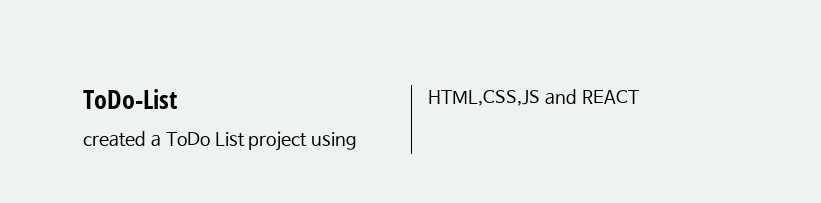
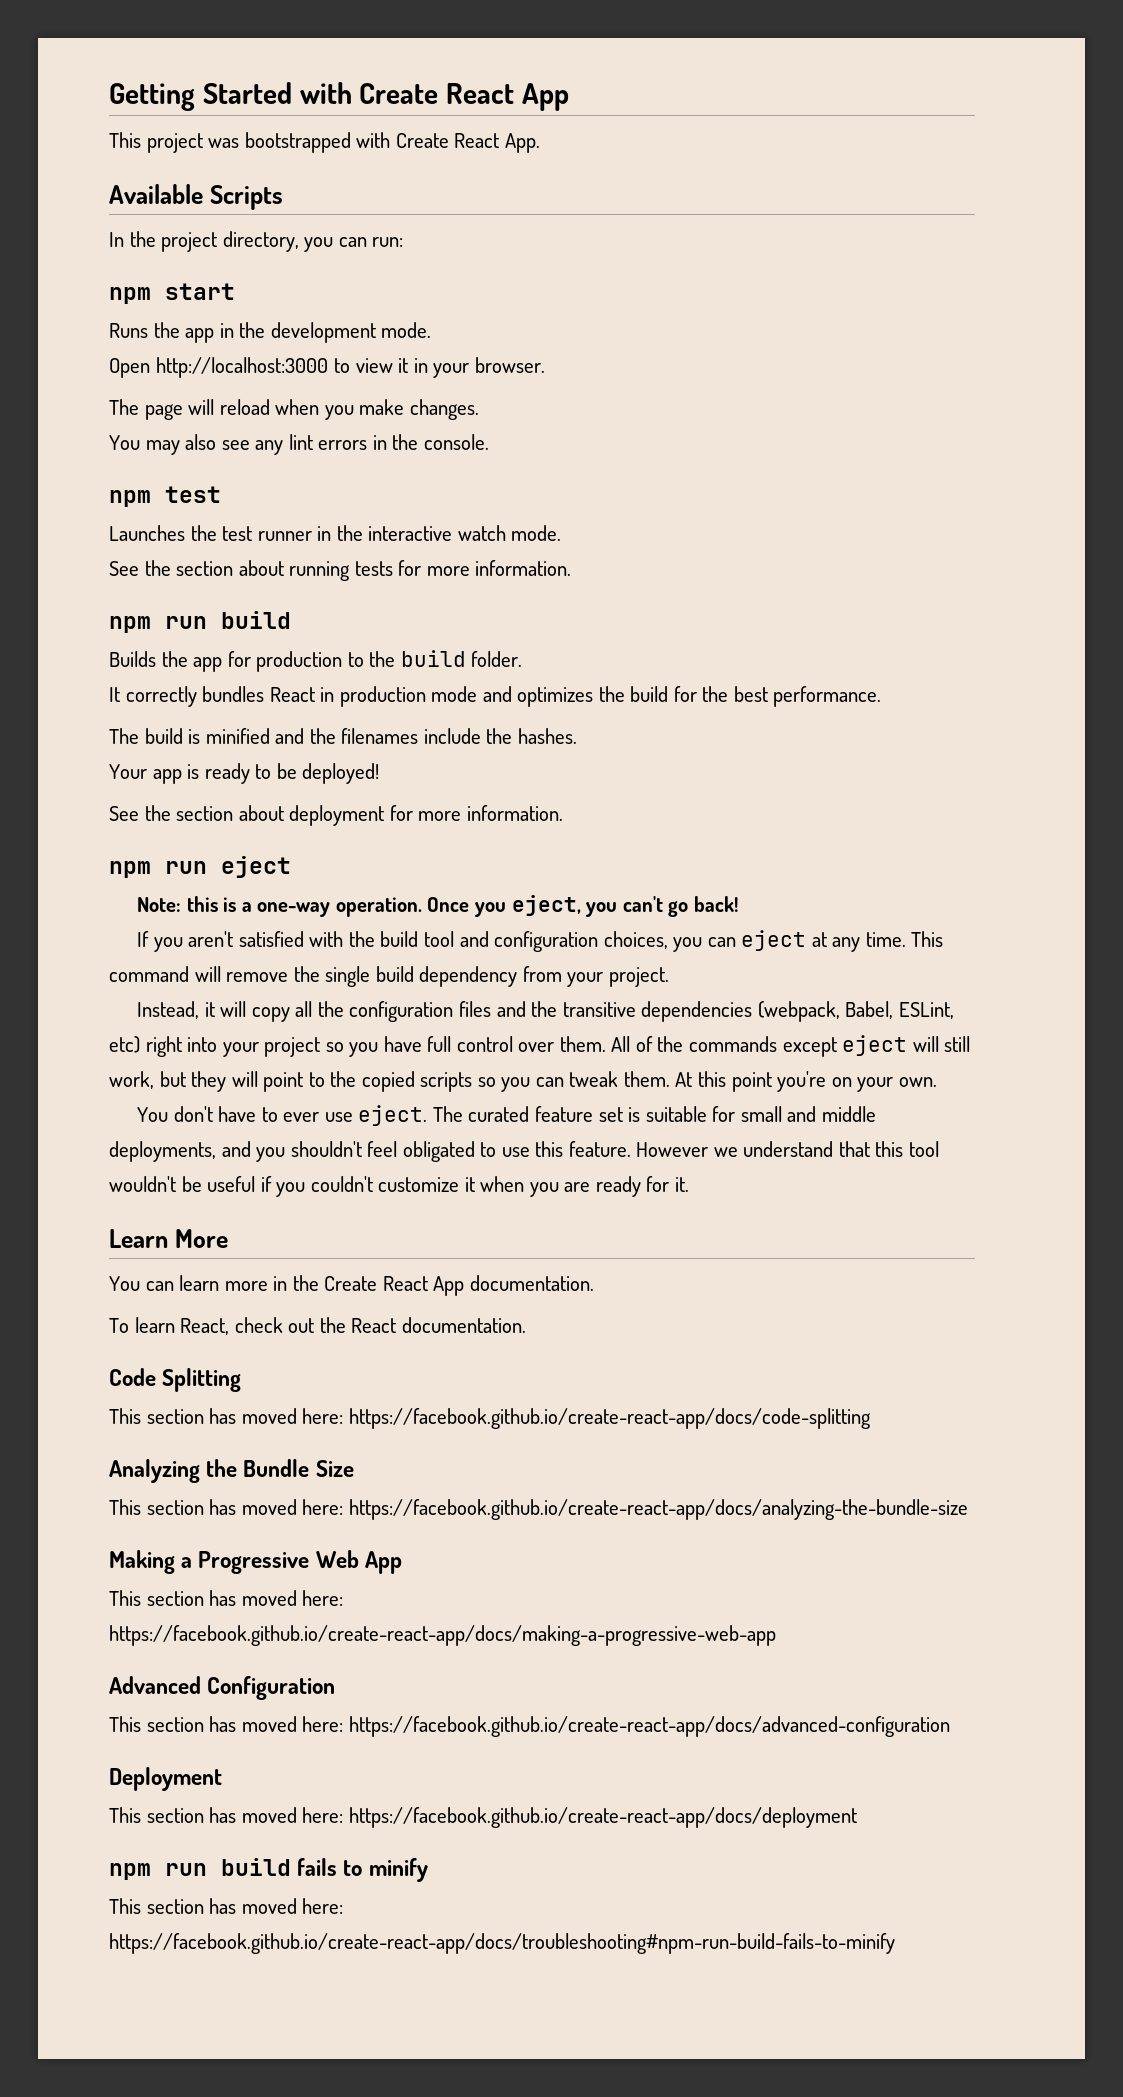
[83,89,177,109] [83,131,358,151] [428,89,639,106] ToDo-List // created a ToDo List project using HTML,CSS,JS and REACT -> [109,82,570,111] [109,132,540,153] [109,184,283,210] [109,231,404,252] [109,283,235,304] [109,322,432,343] [109,357,545,378] [109,399,479,420] [109,434,489,455] [109,486,221,507] [109,525,562,541] [109,560,572,581] [109,611,291,633] [109,650,523,672] [109,686,882,707] [109,728,577,744] [109,763,380,784] [109,805,563,826] [109,856,291,878] [137,895,739,917] [137,930,944,952] [109,966,669,987] [137,1001,954,1022] [109,1035,971,1057] [109,1071,937,1092] [137,1105,876,1126] [109,1141,940,1162] [109,1176,689,1197] [109,1229,228,1248] [109,1275,594,1296] [109,1317,526,1335] [109,1368,242,1392] [109,1408,871,1429] [109,1459,354,1483] [109,1499,968,1520] [109,1550,402,1574] [109,1590,344,1606] [109,1625,776,1646] [109,1676,336,1700] [109,1716,950,1737] [109,1767,222,1791] [109,1807,857,1828] [109,1858,428,1882] [109,1898,344,1914] [109,1933,895,1954] Getting Started with Create React App // This project was bootstrapped with Create React App. // Available Scripts // In the project directory, you can run: // npm start // Runs the app in the development mode. // Open http://localhost:3000 to view it in your browser. // The page will reload when you make changes. // You may also see any lint errors in the console. // npm test // Launches the test runner in the interactive watch mode. // See the section about running tests for more information. // npm run build // Builds the app for production to the build folder. // It correctly bundles React in production mode and optimizes the build for the best performance. // The build is minified and the filenames include the hashes. // Your app is ready to be deployed! // See the section about deployment for more information. // npm run eject // Note: this is a one-way operation. Once you eject, you can't go back! // If you aren't satisfied with the build tool and configuration choices, you can eject at any time. This command will remove the single build dependency from your project. // Instead, it will copy all the configuration files and the transitive dependencies (webpack, Babel, ESLint, etc) right into your project so you have full control over them. All of the commands except eject will still work, but they will point to the copied scripts so you can tweak them. At this point you're on your own. // You don't have to ever use eject. The curated feature set is suitable for small and middle deployments, and you shouldn't feel obligated to use this feature. However we understand that this tool wouldn't be useful if you couldn't customize it when you are ready for it. // Learn More // You can learn more in the Create React App documentation. // To learn React, check out the React documentation. // Code Splitting // This section has moved here: https://facebook.github.io/create-react-app/docs/code-splitting // Analyzing the Bundle Size // This section has moved here: https://facebook.github.io/create-react-app/docs/analyzing-the-bundle-size // Making a Progressive Web App // This section has moved here: https://facebook.github.io/create-react-app/docs/making-a-progressive-web-app // Advanced Configuration // This section has moved here: https://facebook.github.io/create-react-app/docs/advanced-configuration // Deployment // This section has moved here: https://facebook.github.io/create-react-app/docs/deployment // npm run build fails to minify // This section has moved here: https://facebook.github.io/create-react-app/docs/troubleshooting#npm-run-build-fails-to-minify

